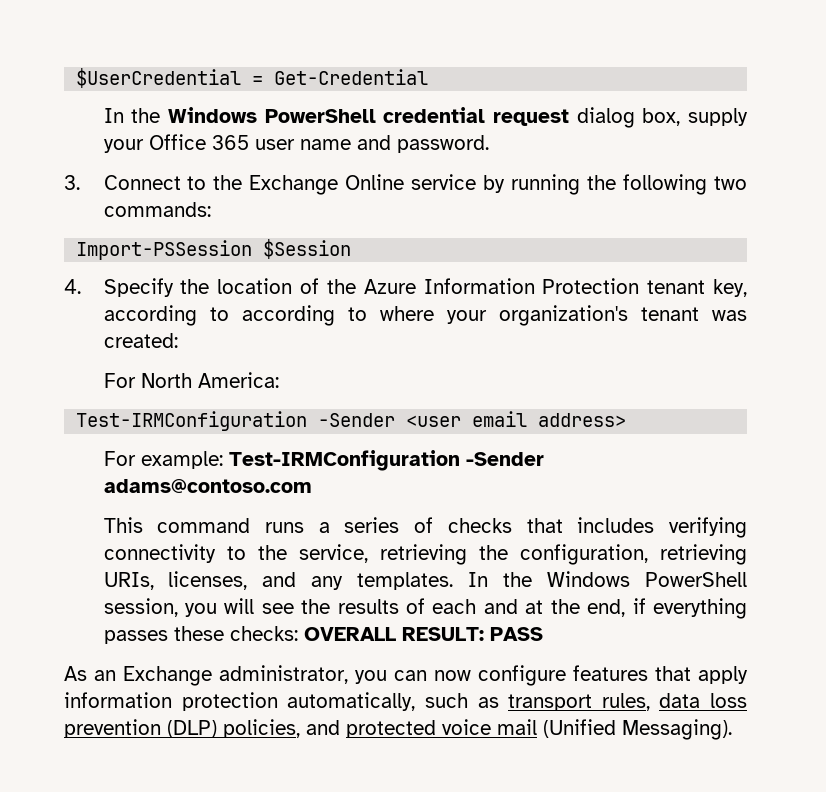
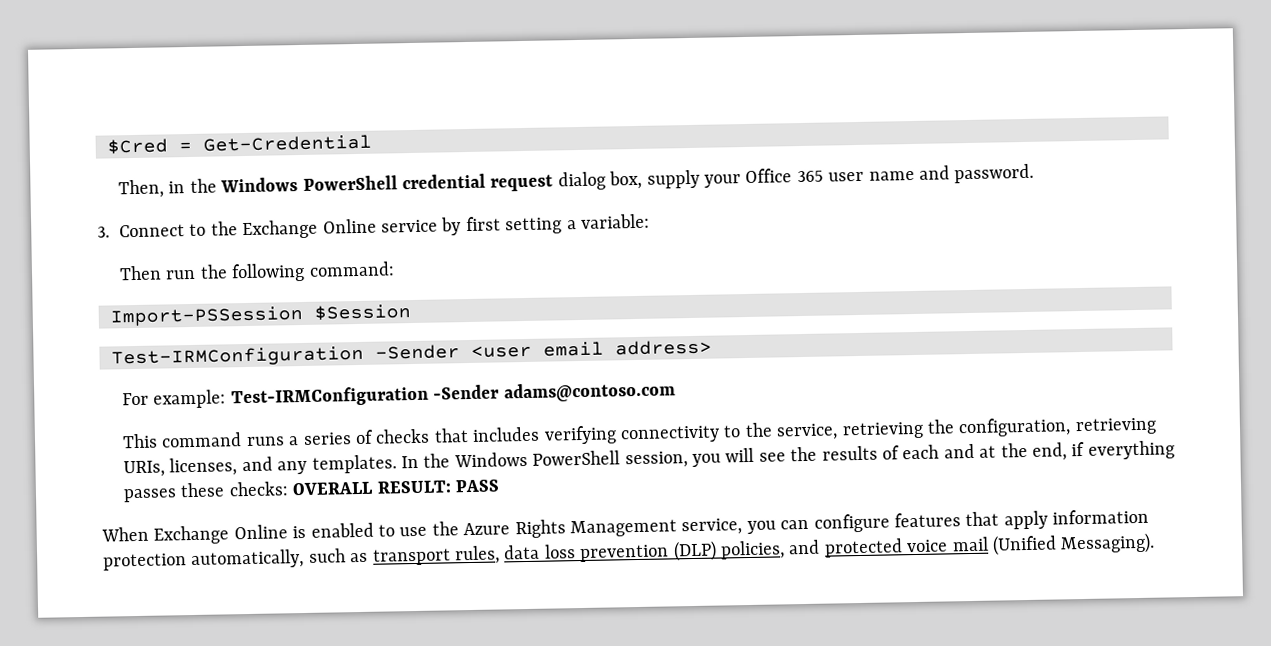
[76,68,242,88] $UserCredential -> [107,138,168,155] $Cred
[103,108,124,123] In -> [118,179,186,199] Then, in
[511,174,748,195] [103,202,211,217] [76,239,352,260] [64,278,748,297] [103,305,747,326] [103,333,178,348] [103,372,279,388] running the following two commands: // Import-PSSession $Session // 4. Specify the location of the Azure Information Protection tenant key, according to according to where your organization's tenant was created: // For North America: -> [465,213,651,235] [119,261,395,283] [110,304,411,327] first setting a variable: // Then run the following command: // Import-PSSession $Session
[64,665,348,686] As an Exchange administrator, -> [101,518,743,545] When Exchange Online is enabled to use the Azure Rights Management service,
[434,670,471,681] now -> (810, 524) none

